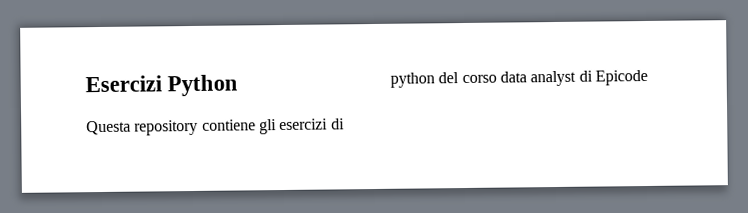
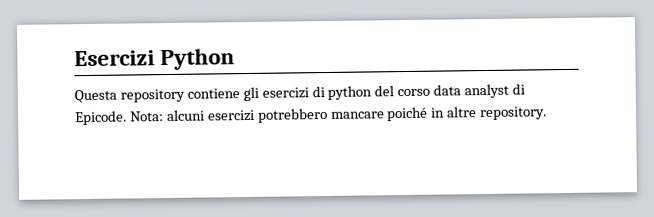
[594,69,648,86] Epicode -> [75,106,548,126] Epicode. Nota: alcuni esercizi potrebbero mancare poiché in altre repository.

